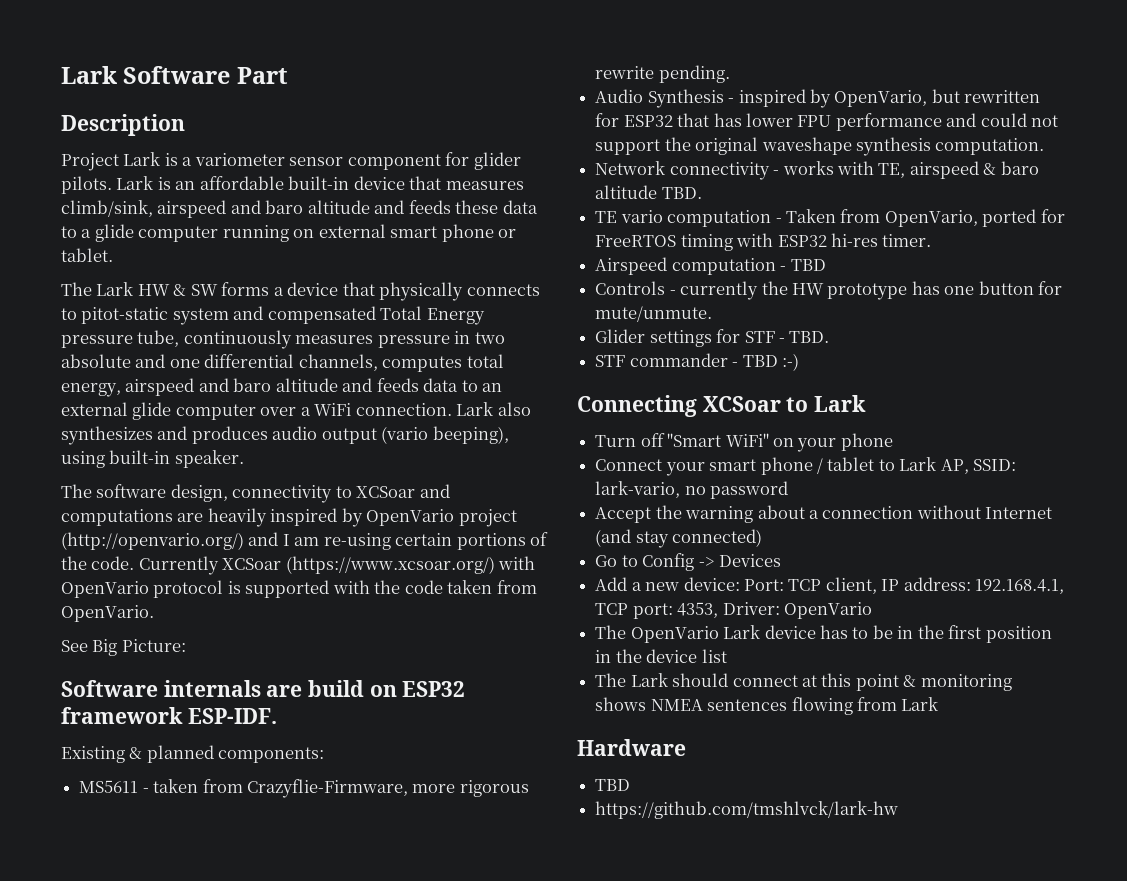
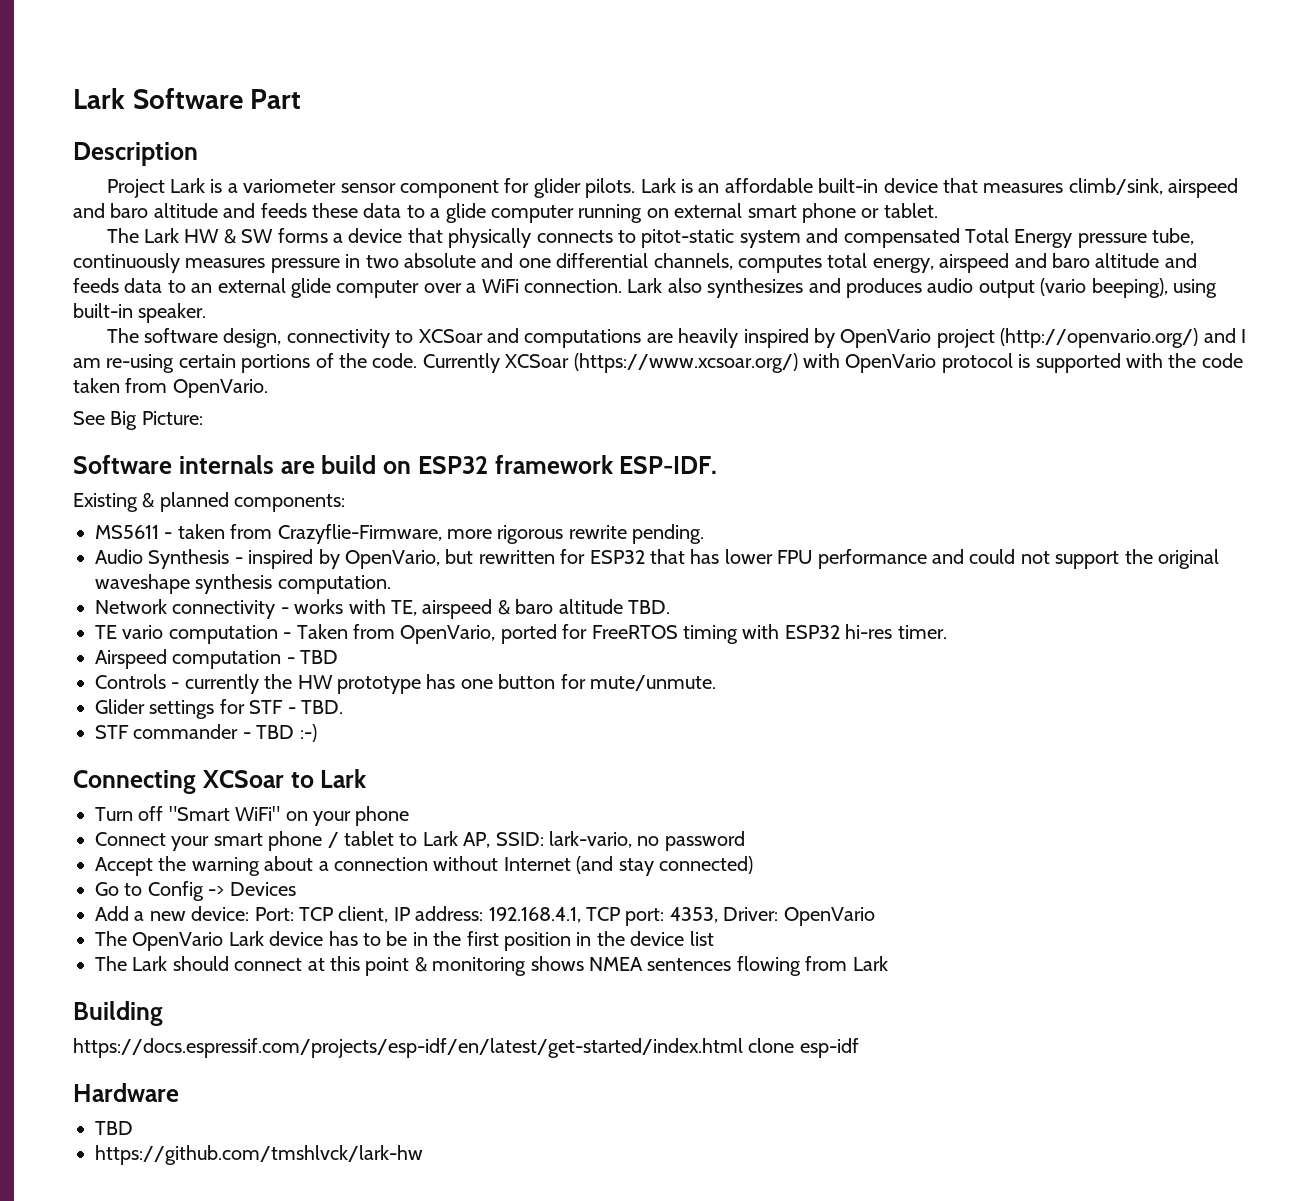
(939, 704) none -> [73,1001,163,1026] [73,1038,859,1058] // Building // https://docs.espressif.com/projects/esp-idf/en/latest/get-started/index.html clone esp-idf

